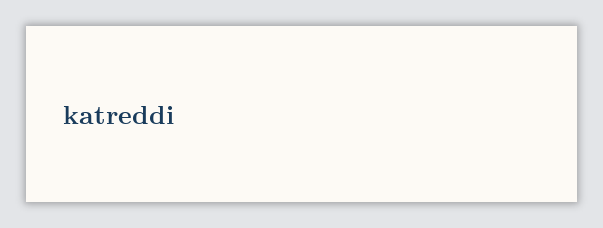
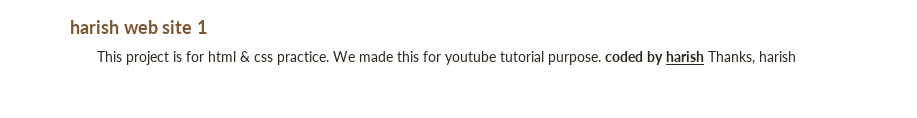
[63,106,174,124] katreddi -> [70,20,208,34] [97,51,797,65] harish web site 1 // This project is for html & css practice. We made this for youtube tutorial purpose. coded by harish Thanks, harish

